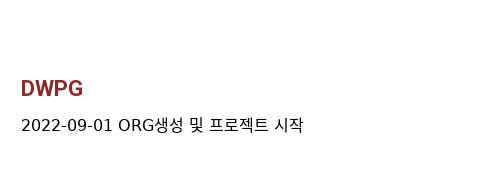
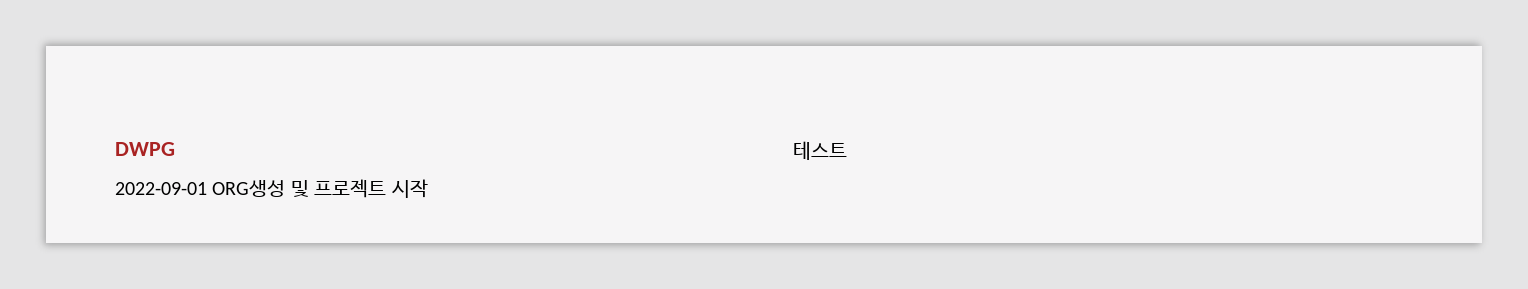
(304, 125) none -> [793,141,847,160] // 테스트

